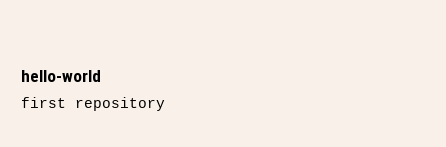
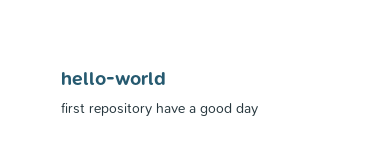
(165, 104) none -> [156,103,258,117] have a good day

